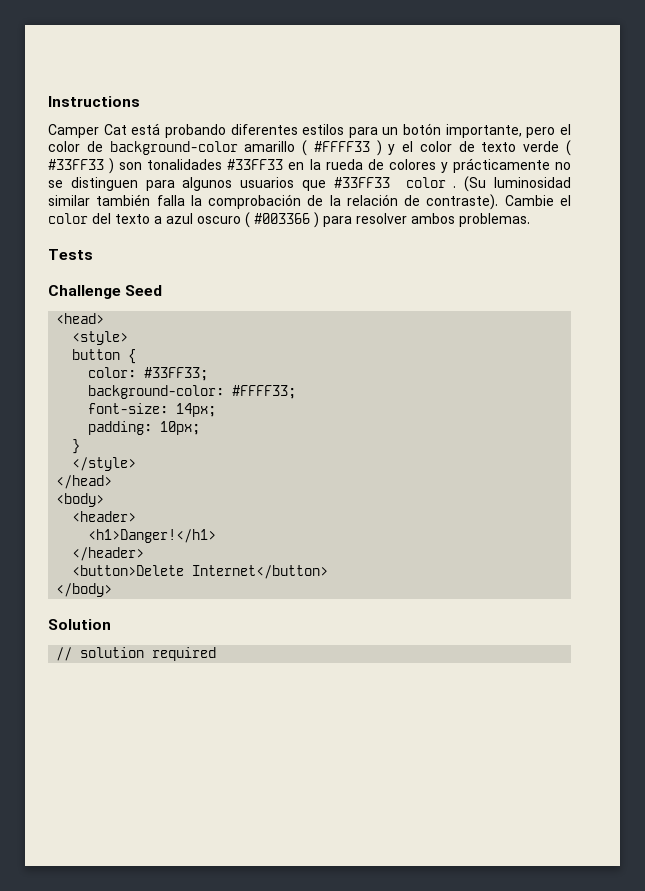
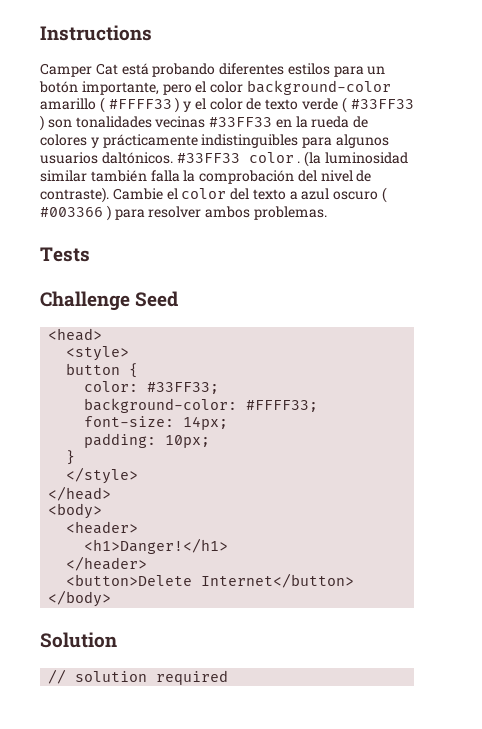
[86,141,103,152] de -> (244, 87) none
(223, 164) none -> [155,116,206,128] vecinas
[554,162,571,170] [48,177,138,191] no se distinguen -> [201,134,299,148] indistinguibles
[302,180,327,191] que -> [101,152,173,164] daltónicos.
[464,176,487,192] (Su -> [304,151,322,167] (la
[307,194,398,206] de la relación -> [297,170,353,182] del nivel

